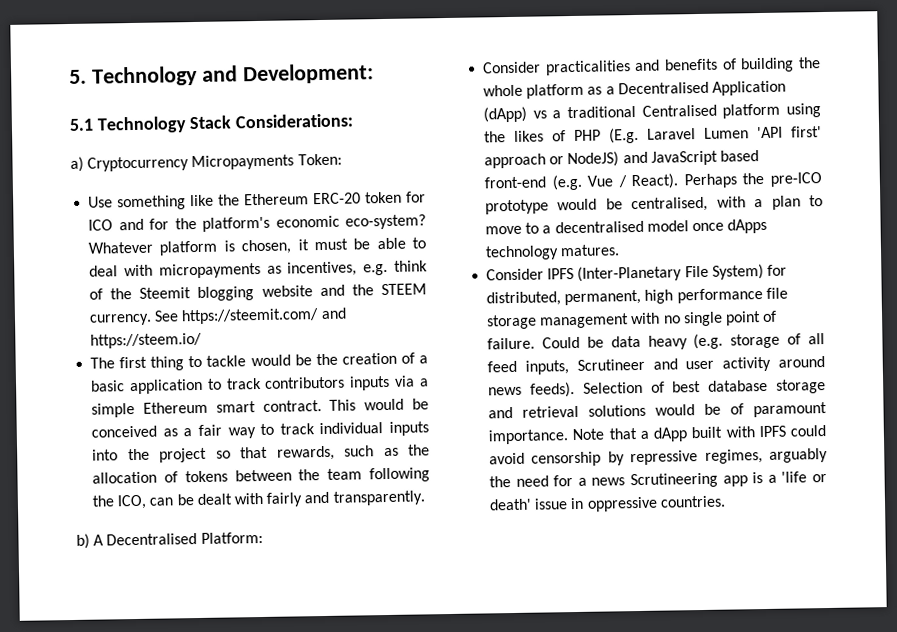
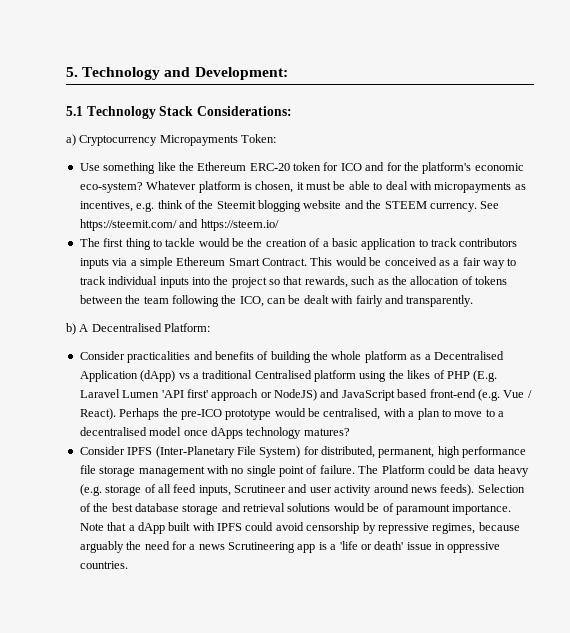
[215,400,322,413] smart contract. -> [228,258,307,266] Smart Contract.
[560,244,621,257] matures. -> [303,428,350,436] matures?
[541,336,580,349] Could -> [358,465,456,474] The Platform could
(665, 387) none -> [93,503,109,512] the
(763, 456) none -> [478,522,520,531] because

